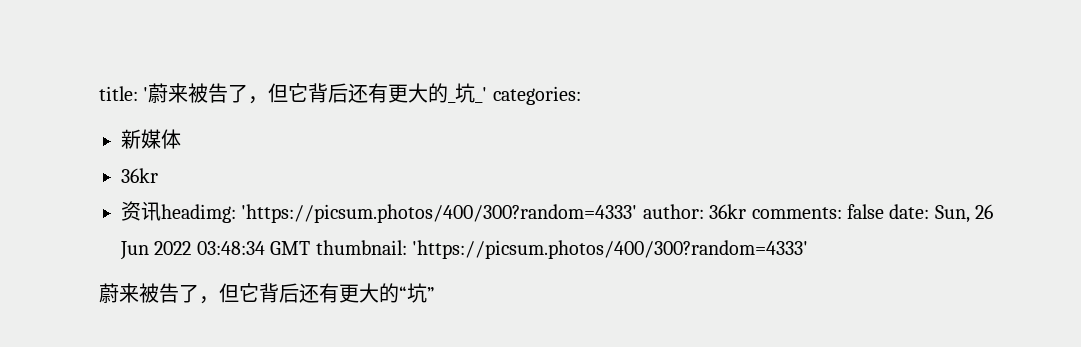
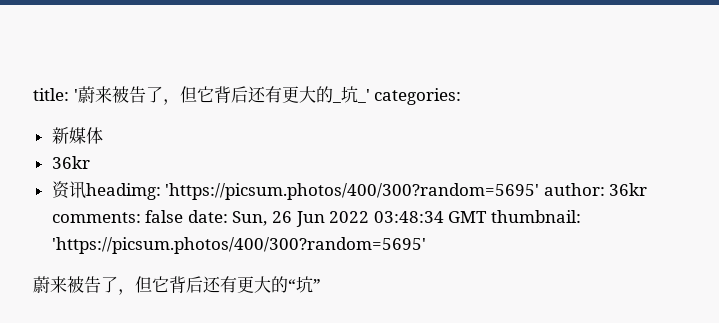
[241,204,638,223] 'https://picsum.photos/400/300?random=4333' -> [165,183,540,200] 'https://picsum.photos/400/300?random=5695'
[412,240,808,259] 'https://picsum.photos/400/300?random=4333' -> [51,237,426,254] 'https://picsum.photos/400/300?random=5695'

